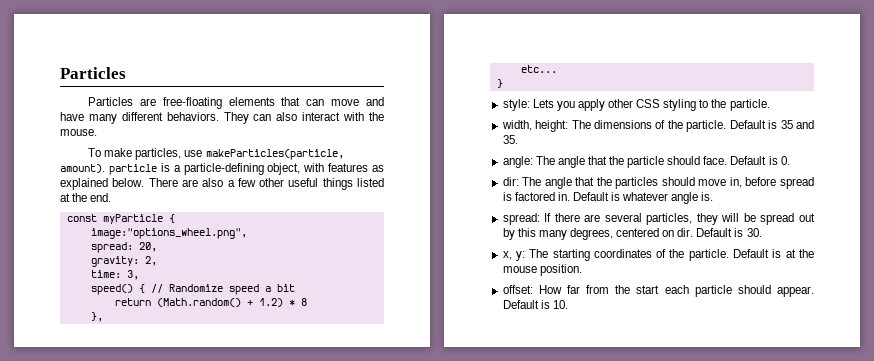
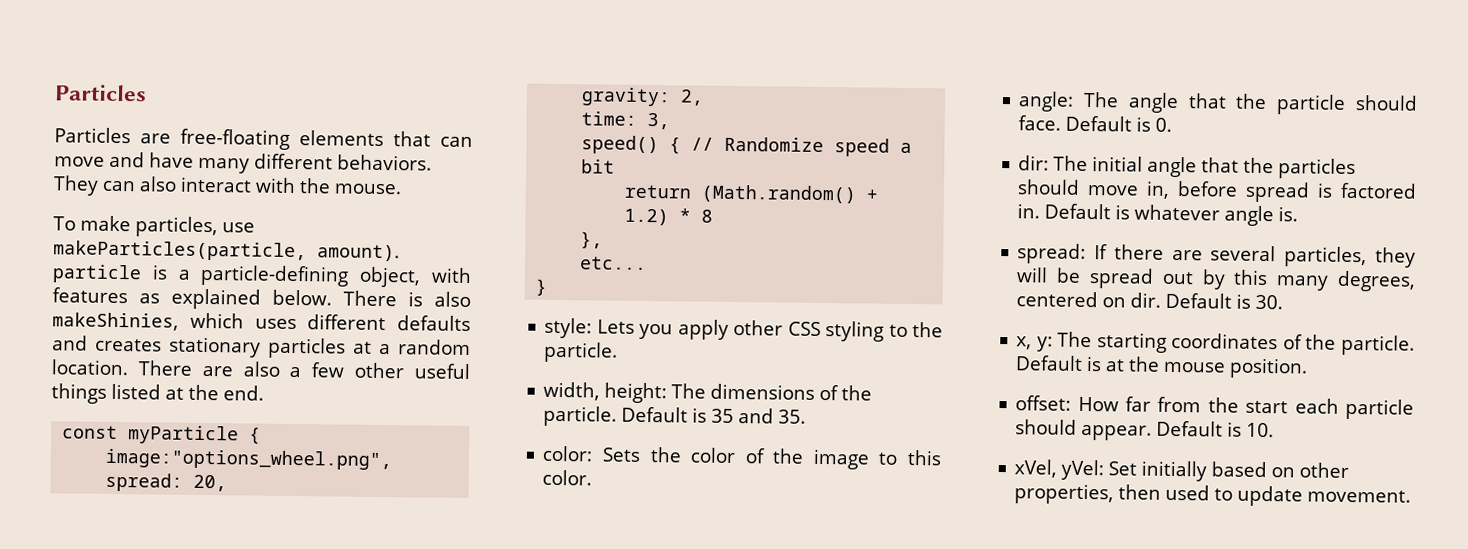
(178, 182) none -> [407,291,472,308] [52,312,471,332] [52,335,471,359] [51,359,192,376] is also makeShinies, which uses different defaults and creates stationary particles at a random location. There
(518, 139) none -> [542,445,942,470] [542,469,593,486] // color: Sets the color of the image to this color.
(542, 181) none -> [1092,156,1144,172] initial
(568, 304) none -> [1014,459,1350,482] [1014,483,1412,507] // xVel, yVel: Set initially based on other properties, then used to update movement.

